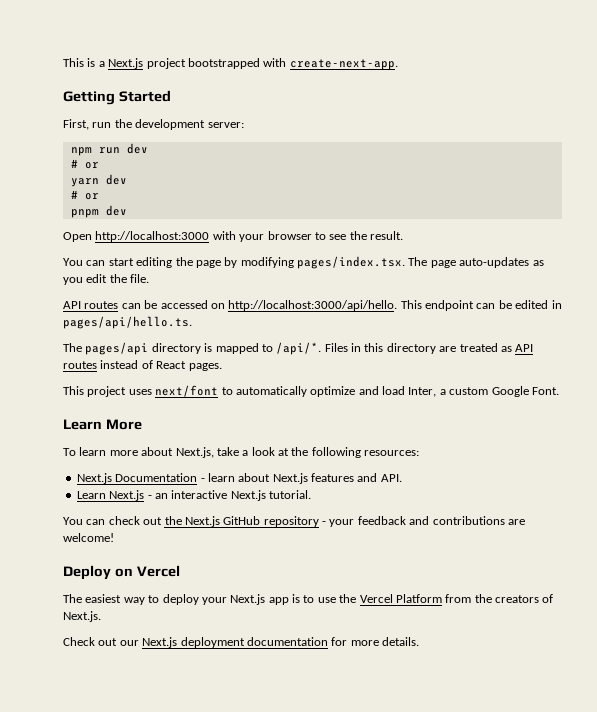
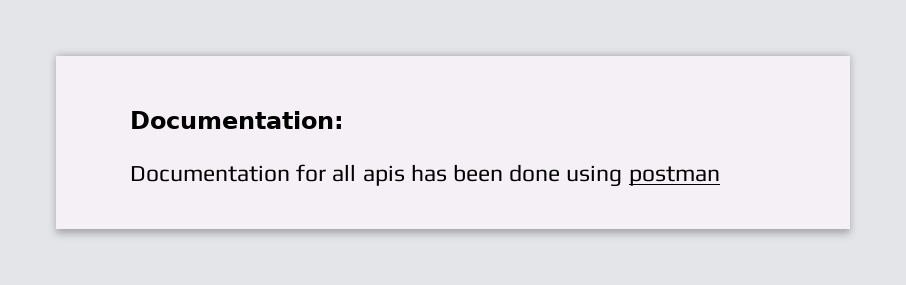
[63,58,398,70] [63,90,171,105] [63,119,244,130] [70,143,148,156] [70,159,99,169] [70,174,127,187] [70,190,99,200] [70,205,127,218] [63,231,403,242] [63,256,544,269] [63,274,150,285] [63,300,562,311] [63,316,192,329] [63,342,534,355] [63,360,222,371] [63,385,559,397] [63,419,142,430] [63,447,420,458] [76,473,402,484] [76,490,311,501] [63,516,525,527] [63,533,114,542] [63,565,180,580] [63,594,554,605] [63,611,101,622] [63,637,419,648] This is a Next.js project bootstrapped with create-next-app. // Getting Started // First, run the development server: // npm run dev // # or // yarn dev // # or // pnpm dev // Open http://localhost:3000 with your browser to see the result. // You can start editing the page by modifying pages/index.tsx. The page auto-updates as you edit the file. // API routes can be accessed on http://localhost:3000/api/hello. This endpoint can be edited in pages/api/hello.ts. // The pages/api directory is mapped to /api/*. Files in this directory are treated as API routes instead of React pages. // This project uses next/font to automatically optimize and load Inter, a custom Google Font. // Learn More // To learn more about Next.js, take a look at the following resources: // Next.js Documentation - learn about Next.js features and API. // Learn Next.js - an interactive Next.js tutorial. // You can check out the Next.js GitHub repository - your feedback and contributions are welcome! // Deploy on Vercel // The easiest way to deploy your Next.js app is to use the Vercel Platform from the creators of Next.js. // Check out our Next.js deployment documentation for more details. -> [130,111,344,129] [130,164,720,187] Documentation: // Documentation for all apis has been done using postman

